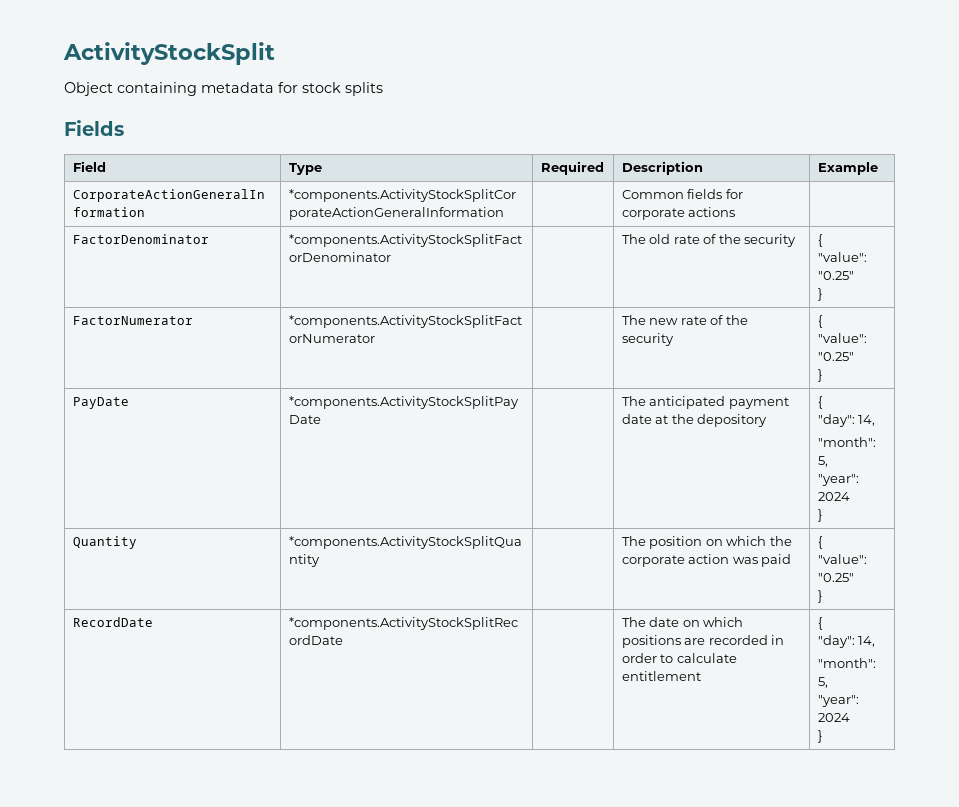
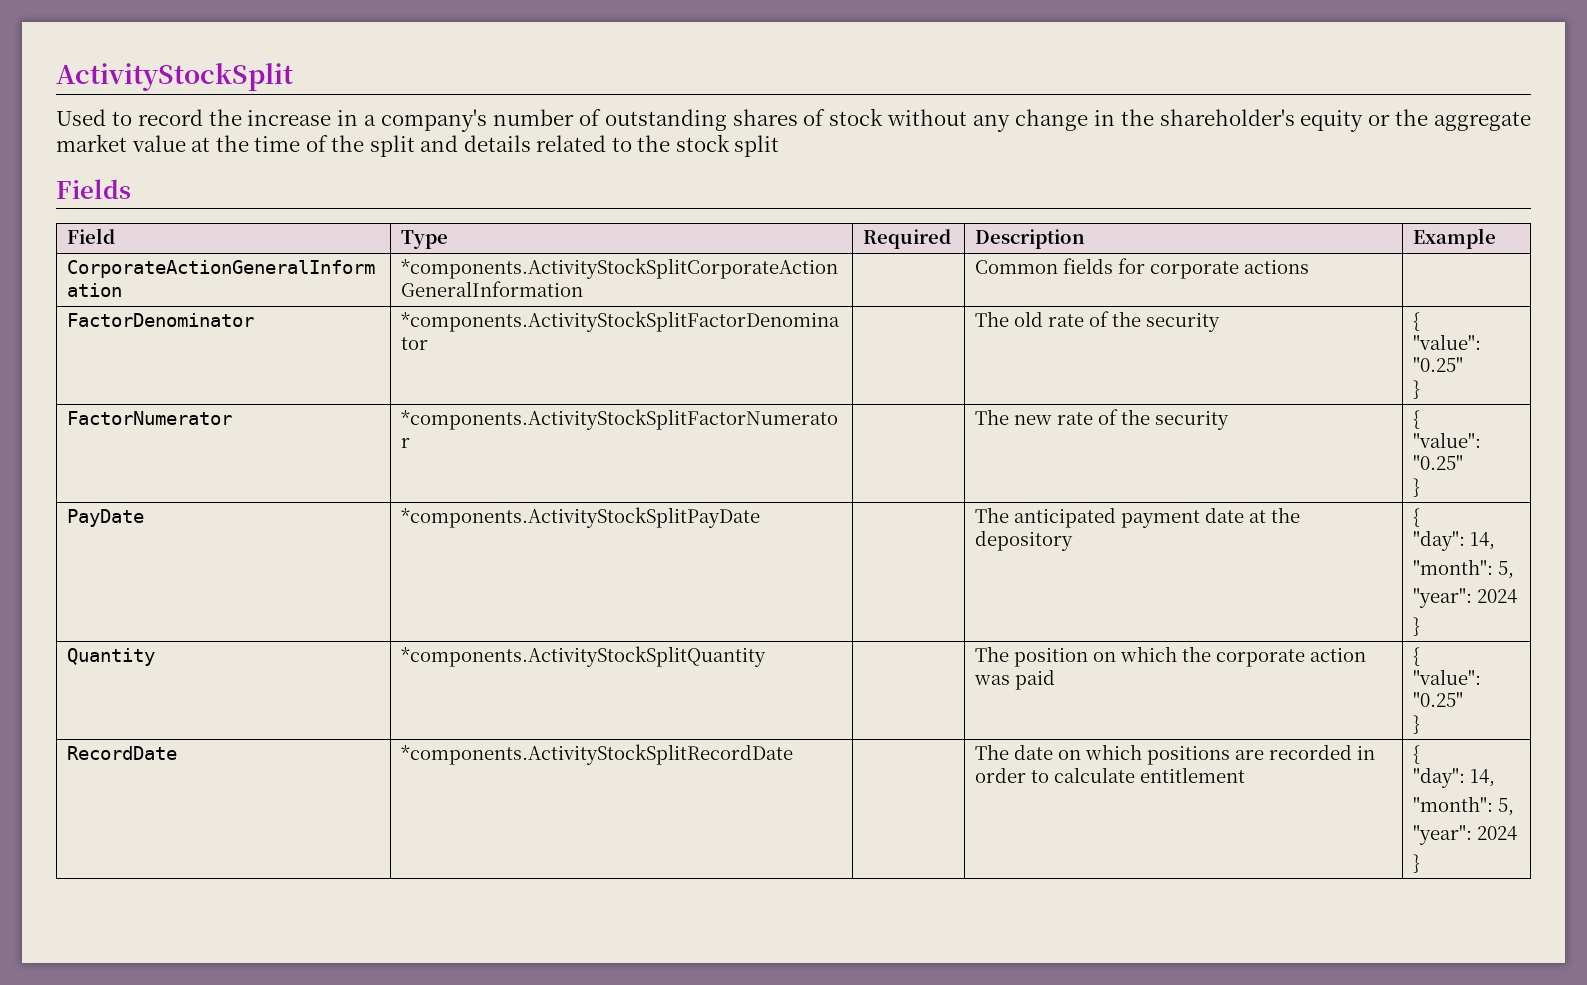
[64,82,383,96] Object containing metadata for stock splits -> [56,108,1531,132] [56,134,780,157] Used to record the increase in a company's number of outstanding shares of stock without any change in the shareholder's equity or the aggregate market value at the time of the split and details related to the stock split

